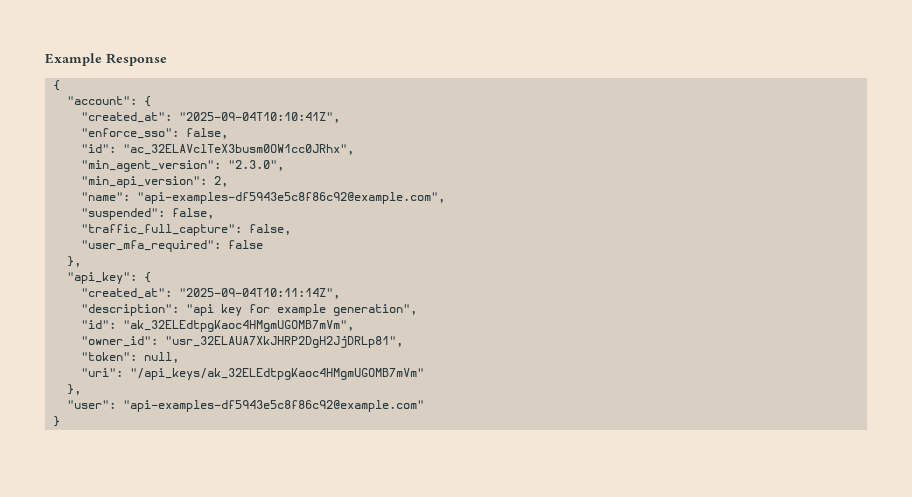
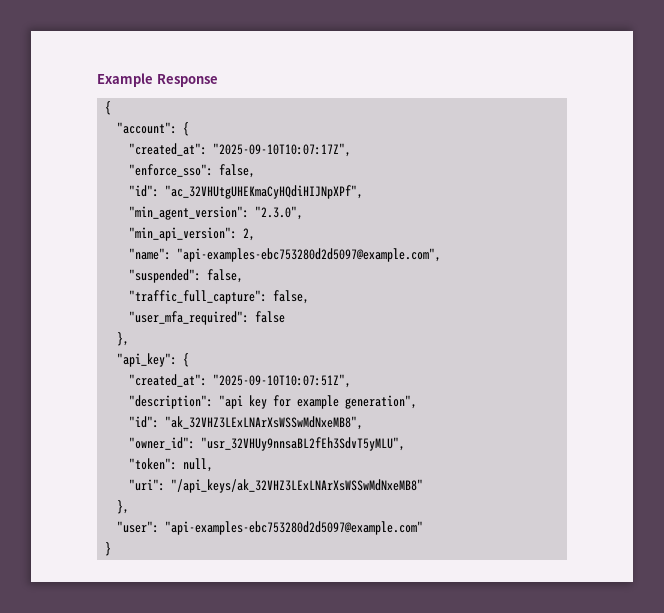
[179,112,341,123] "2025-09-04T10:10:41Z", -> [212,143,351,157] "2025-09-10T10:07:17Z",
[123,144,355,155] "ac_32ELAVclTeX3busm0OW1cc0JRhx", -> [164,185,363,199] "ac_32VHUtgUHEKmaCyHQdiHIJNpXPf",
[137,192,446,204] "api-examples-df5943e5c8f86c92@example.com", -> [176,248,441,262] "api-examples-ebc753280d2d5097@example.com",
[179,288,341,299] "2025-09-04T10:11:14Z", -> [212,374,351,388] "2025-09-10T10:07:51Z",
[123,320,355,332] "ak_32ELEdtpgKaoc4HMgmUGOMB7mVm", -> [164,416,363,430] "ak_32VHZ3LExLNArXsWSSwMdNxeMB8",
[165,336,404,348] "usr_32ELAUA7XkJHRP2DgH2JjDRLp81", -> [200,437,405,451] "usr_32VHUy9nnsaBL2fEh3SdvT5yMLU",
[130,368,425,380] "/api_keys/ak_32ELEdtpgKaoc4HMgmUGOMB7mVm" -> [170,479,423,493] "/api_keys/ak_32VHZ3LExLNArXsWSSwMdNxeMB8"
[123,400,425,412] "api-examples-df5943e5c8f86c92@example.com" -> [164,521,423,535] "api-examples-ebc753280d2d5097@example.com"

